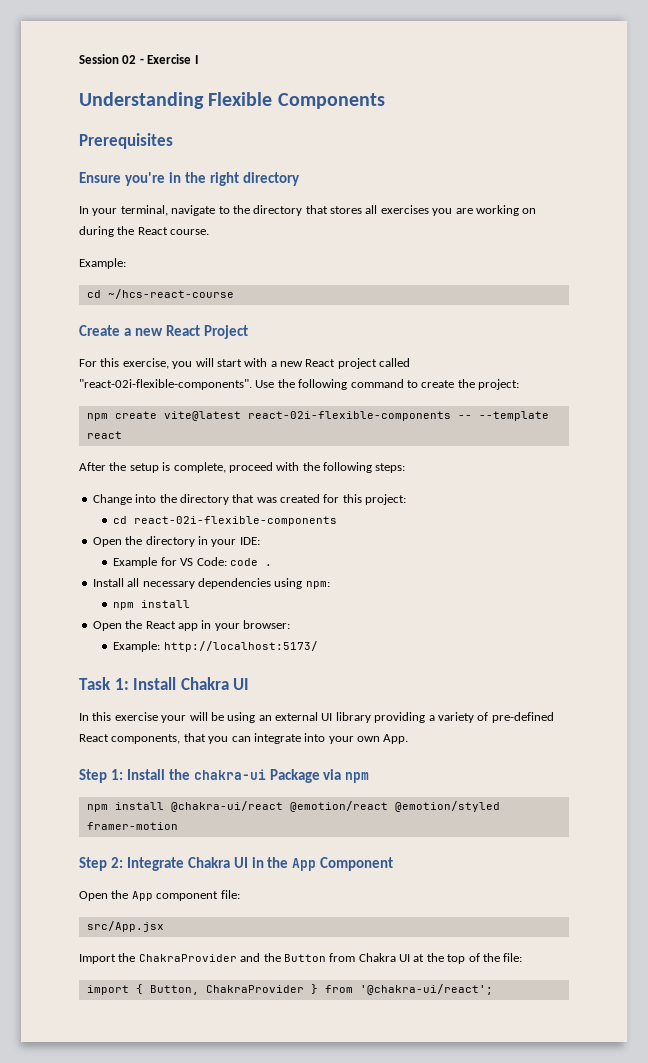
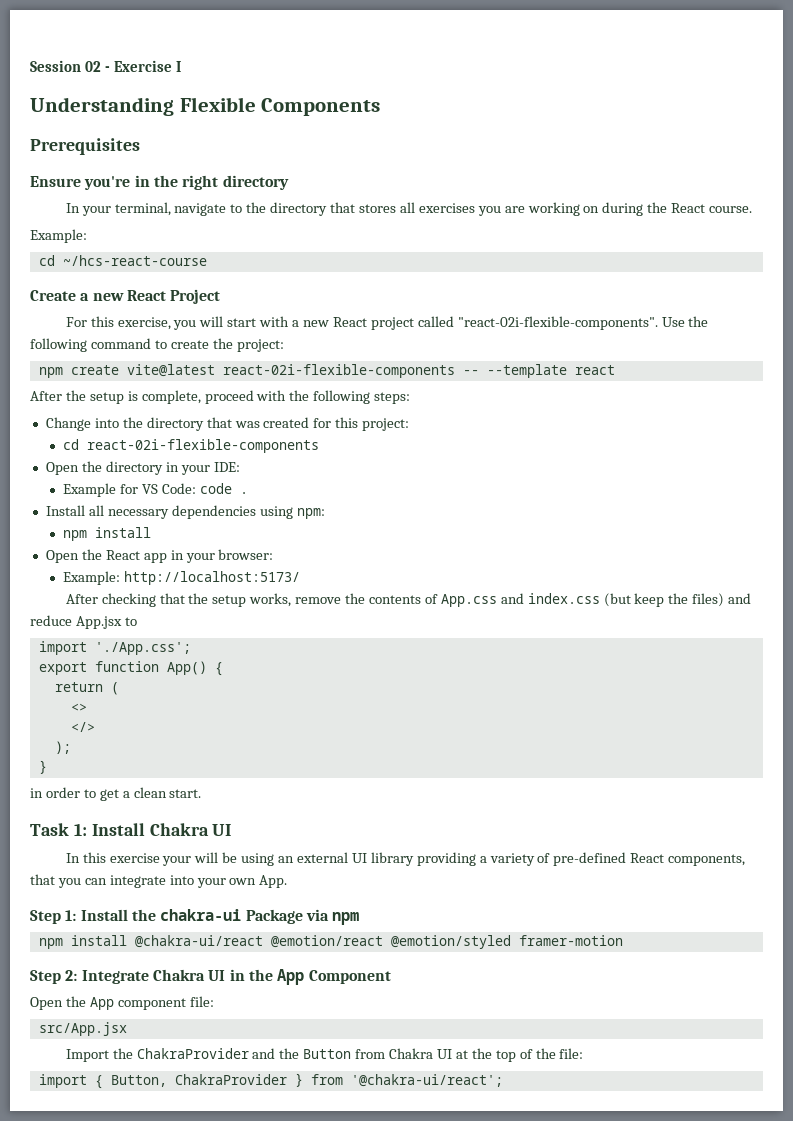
(318, 646) none -> [65,593,752,607] [30,615,137,629] [38,641,191,655] [38,661,223,676] [54,682,119,695] [70,703,87,712] [70,722,95,732] [54,741,71,754] [38,760,47,774] [30,787,202,801] // After checking that the setup works, remove the contents of App.css and index.css (but keep the files) and reduce App.jsx to // import './App.css'; // export function App() { // return ( // <> // </> // ); // } // in order to get a clean start.

